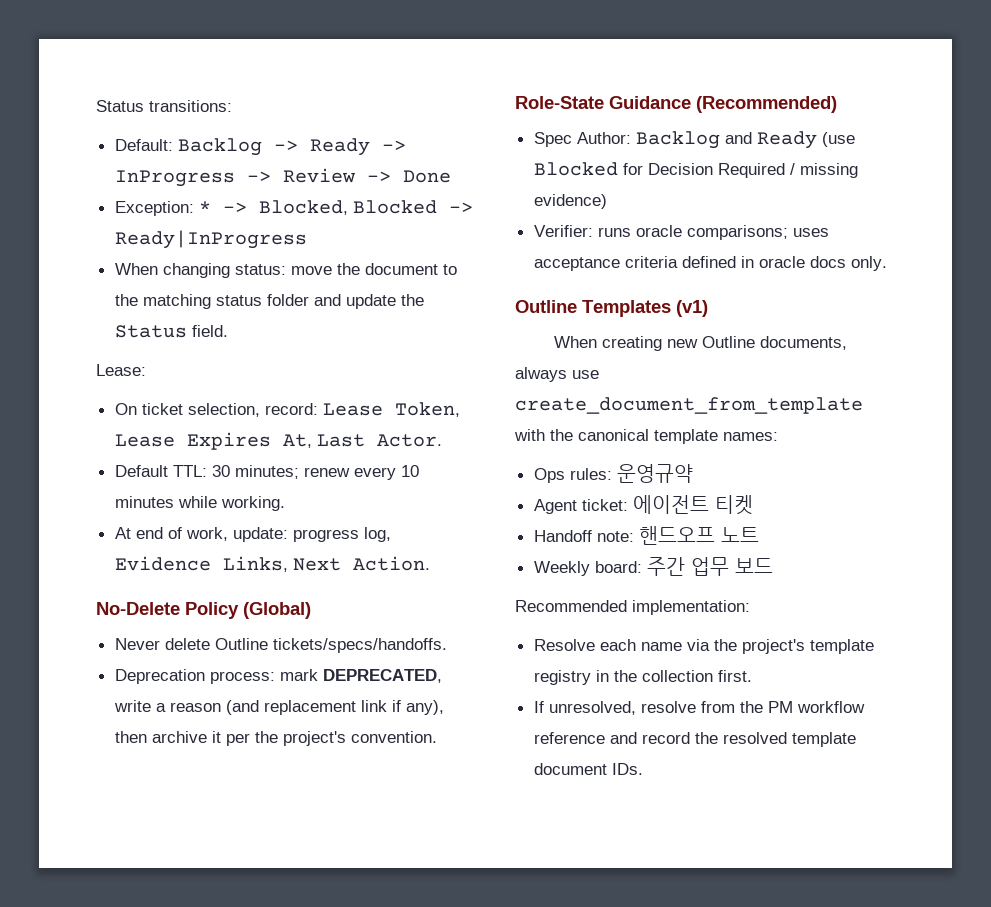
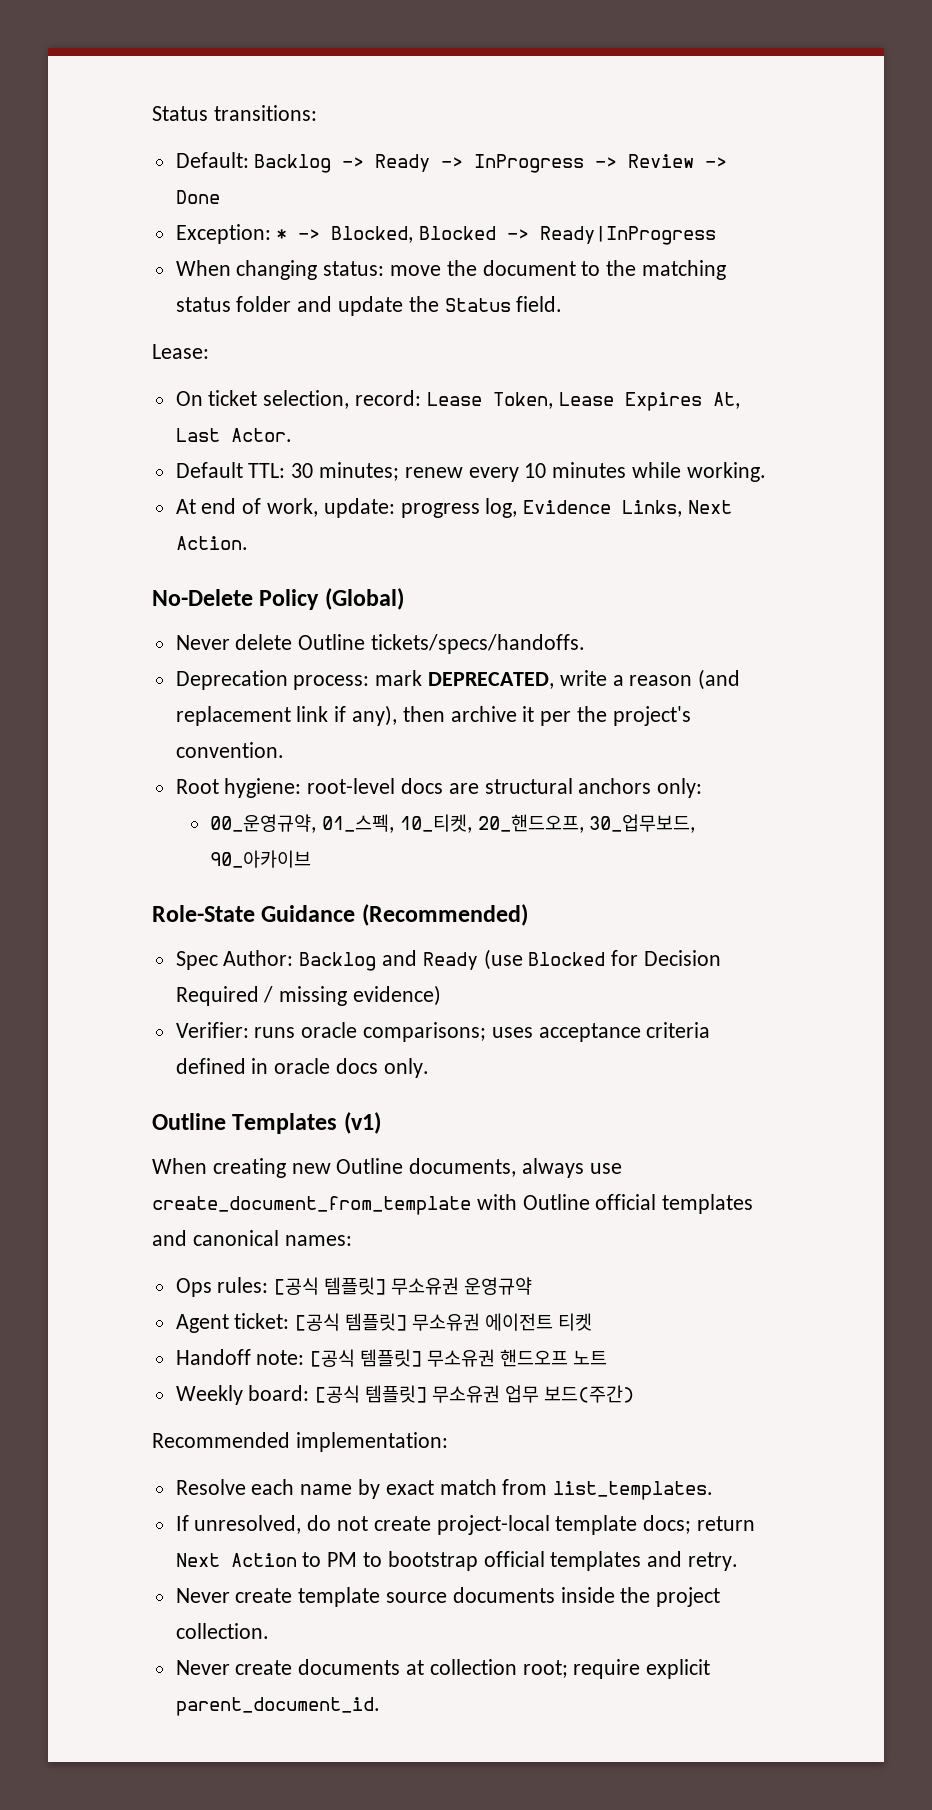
(437, 737) none -> [175,778,703,798] [210,814,696,833] [210,850,312,868] // Root hygiene: root-level docs are structural anchors only: // 00_운영규약, 01_스펙, 10_티켓, 20_핸드오프, 30_업무보드, 90_아카이브
[550,429,718,444] the canonical template -> [522,1194,754,1214] [152,1230,279,1246] Outline official templates and canonical
(612, 474) none -> [274,1277,460,1295] [공식 템플릿] 무소유권
(628, 505) none -> [295,1313,481,1331] [공식 템플릿] 무소유권
(634, 536) none -> [310,1349,496,1367] [공식 템플릿] 무소유권
[646,557,773,576] 주간 업무 보드 -> [315,1385,635,1403] [공식 템플릿] 무소유권 업무 보드(주간)
[686,639,874,654] [533,670,752,685] [533,701,865,715] [533,732,856,747] [533,763,643,775] via the project's template registry in the collection first. // If unresolved, resolve from the PM workflow reference and record the resolved template document IDs. -> [358,1479,714,1500] [175,1515,756,1535] [175,1551,739,1571] [175,1587,721,1607] [175,1623,269,1639] [175,1659,711,1679] [175,1697,380,1716] by exact match from list_templates. // If unresolved, do not create project-local template docs; return Next Action to PM to bootstrap official templates and retry. // Never create template source documents inside the project collection. // Never create documents at collection root; require explicit parent_document_id.

